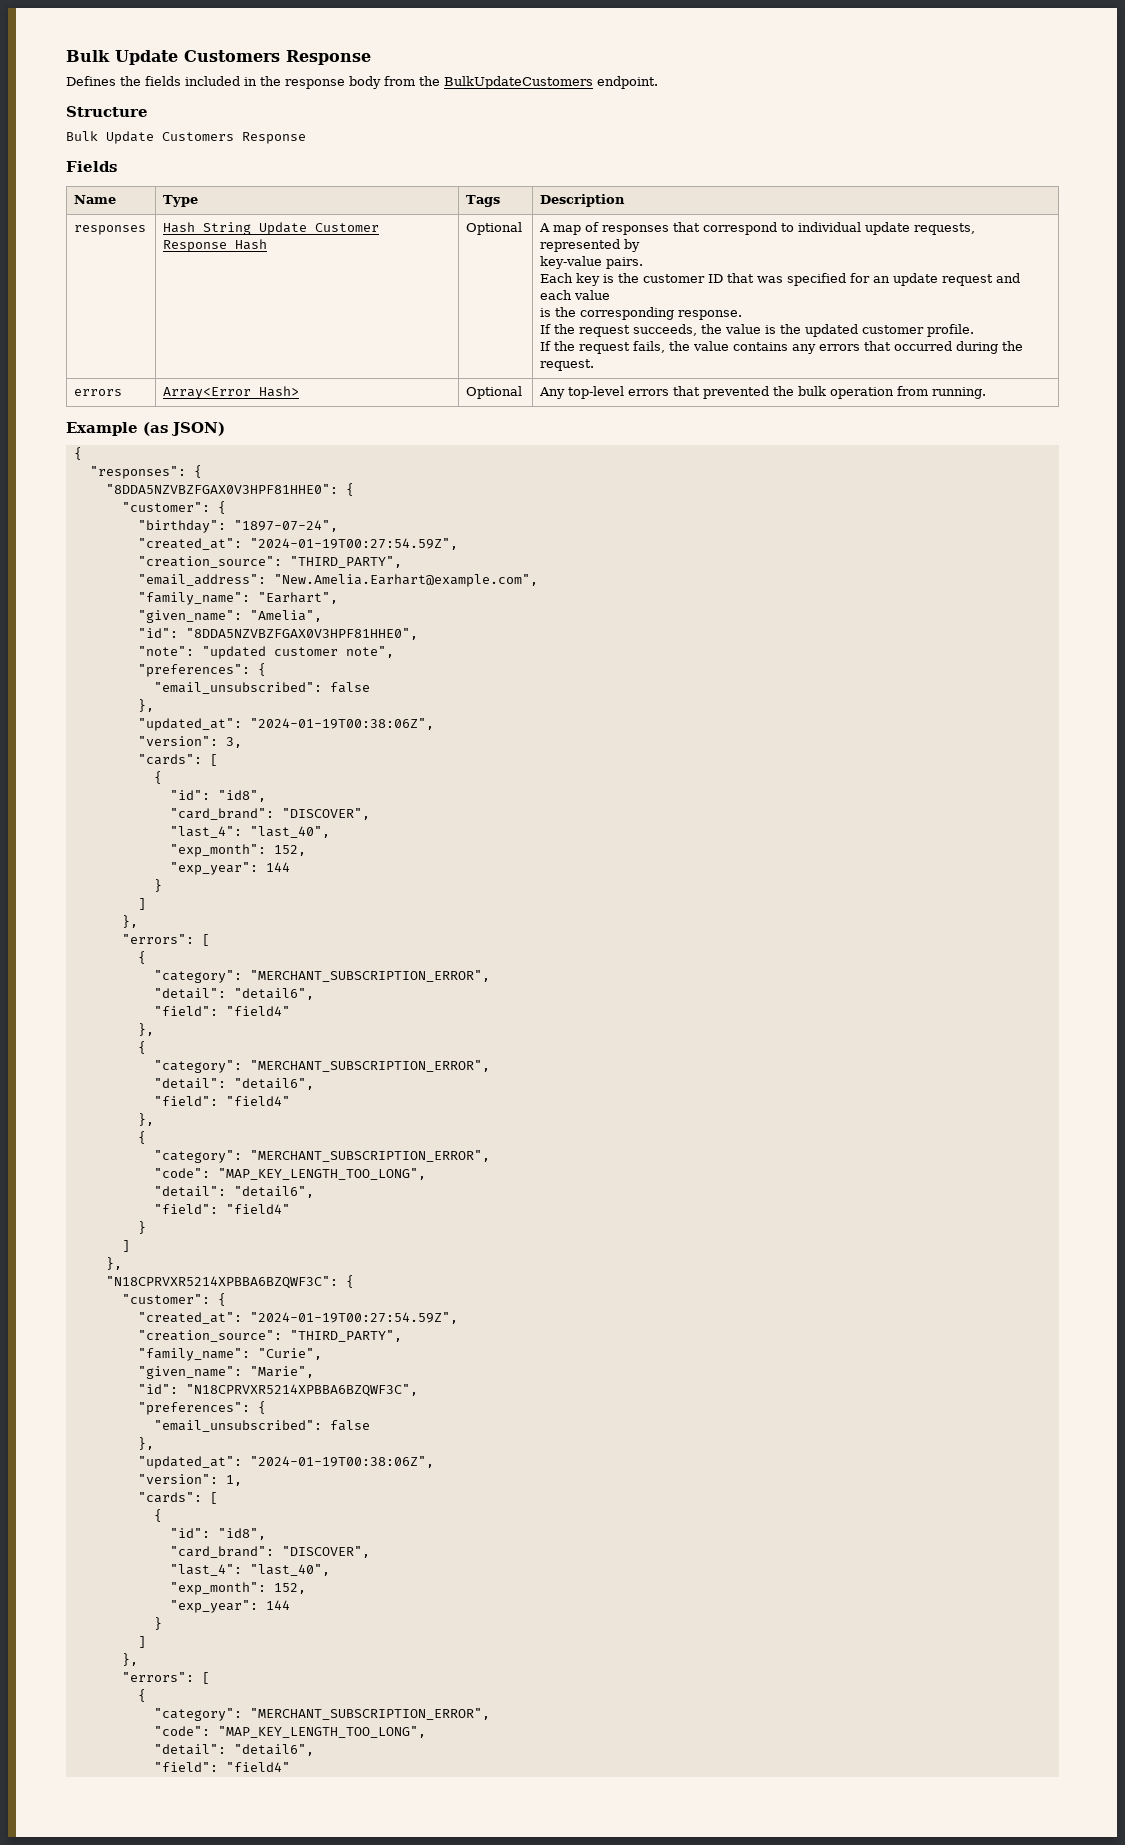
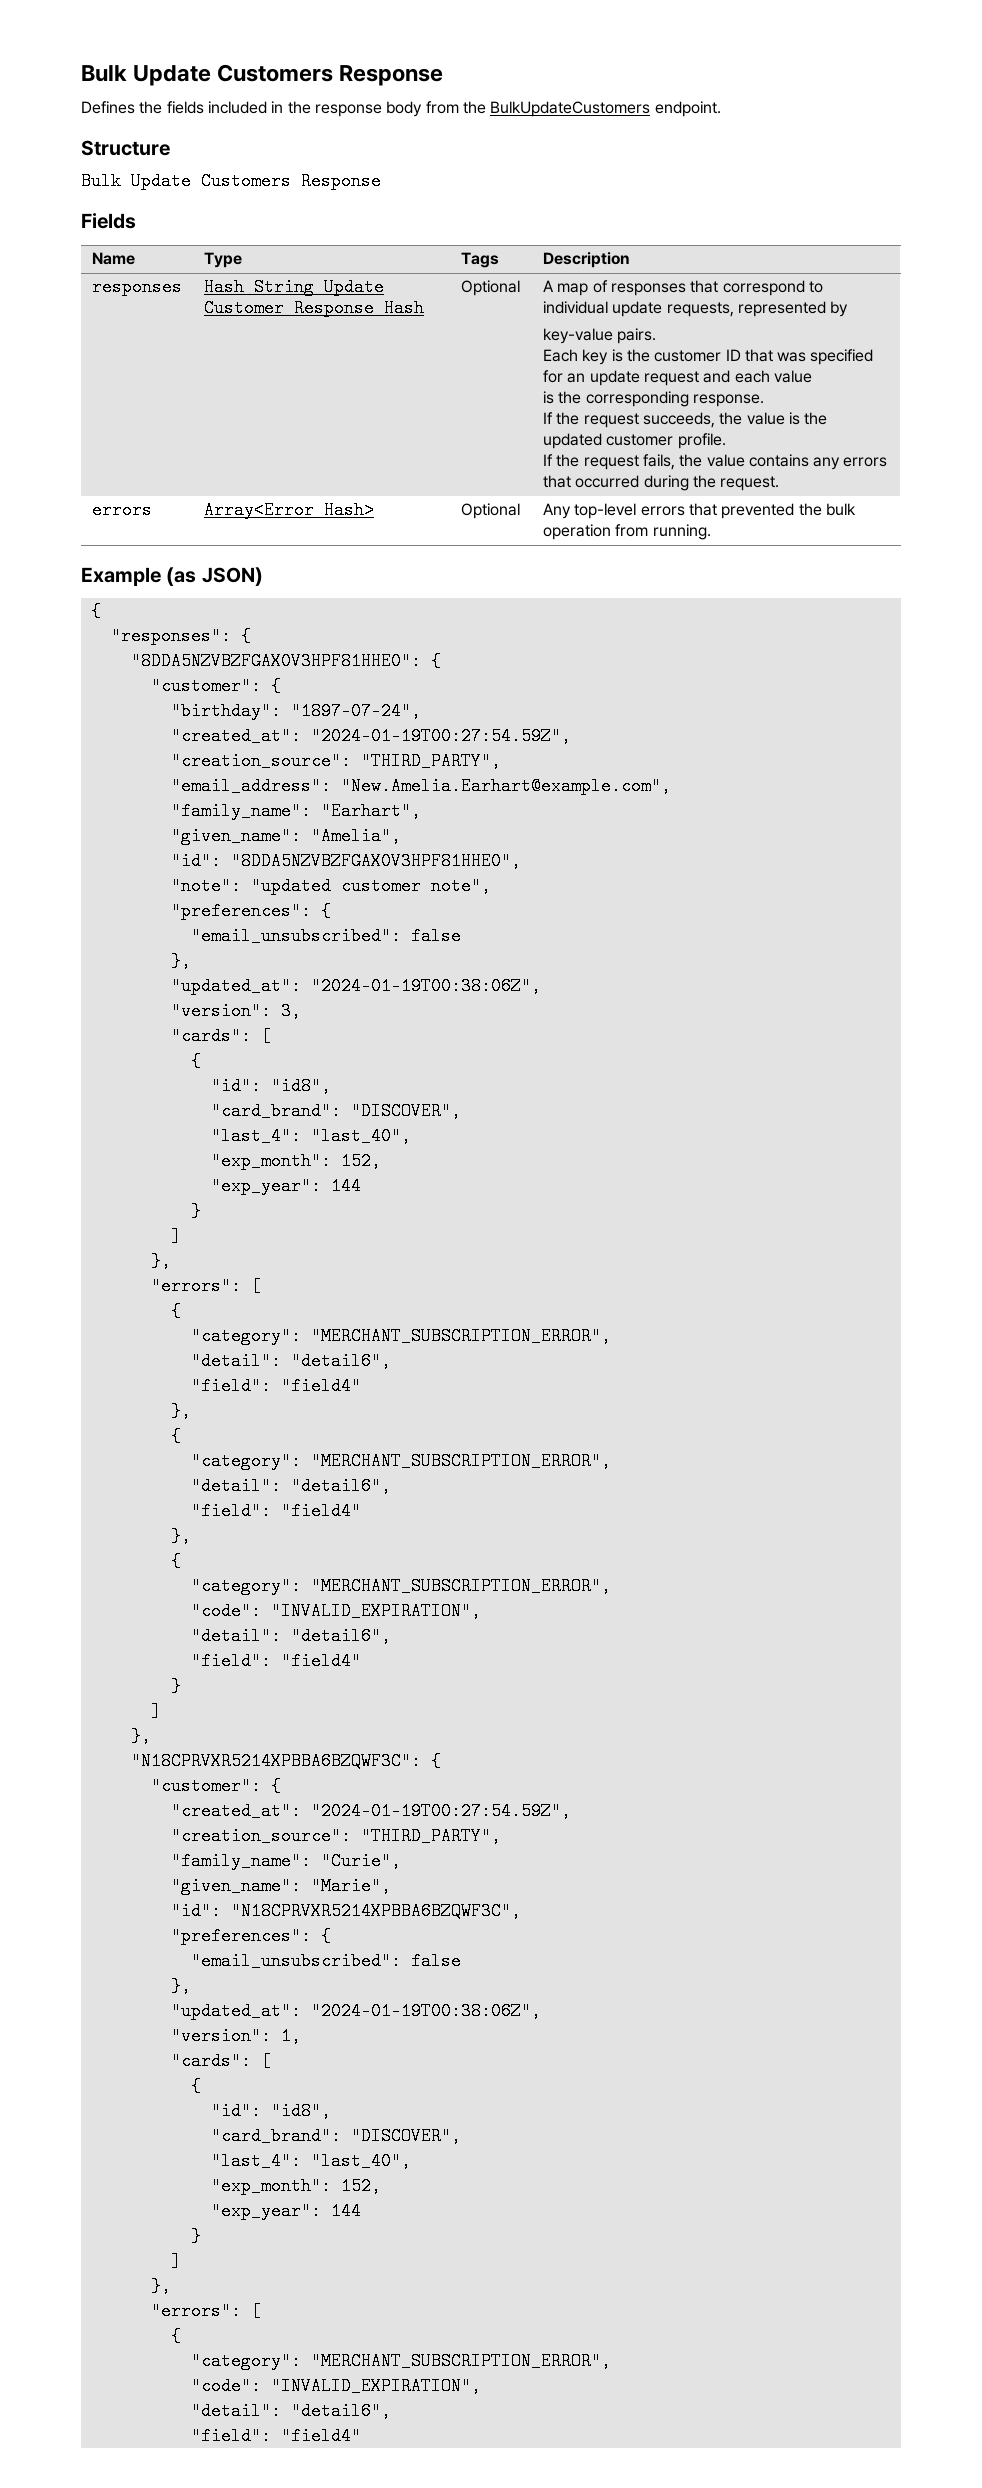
[217,1168,426,1180] "MAP_KEY_LENGTH_TOO_LONG", -> [270,1602,481,1620] "INVALID_EXPIRATION",
[217,1726,426,1738] "MAP_KEY_LENGTH_TOO_LONG", -> [270,2377,481,2395] "INVALID_EXPIRATION",

